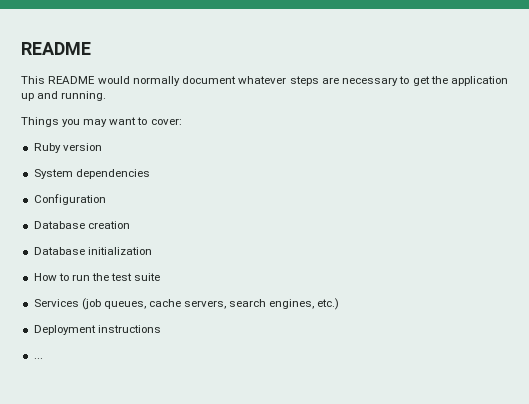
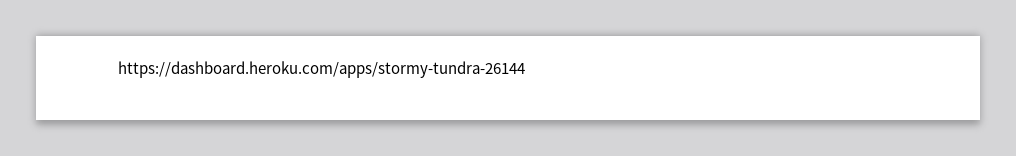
[21,42,91,55] [21,76,508,86] [21,91,107,101] [21,117,182,127] [33,143,102,153] [33,169,150,179] [33,194,106,205] [33,221,130,229] [33,247,152,255] [33,273,161,281] [33,298,340,310] [33,325,161,335] [33,358,43,359] README // This README would normally document whatever steps are necessary to get the application up and running. // Things you may want to cover: // Ruby version // System dependencies // Configuration // Database creation // Database initialization // How to run the test suite // Services (job queues, cache servers, search engines, etc.) // Deployment instructions // ... -> [118,61,525,78] https://dashboard.heroku.com/apps/stormy-tundra-26144

